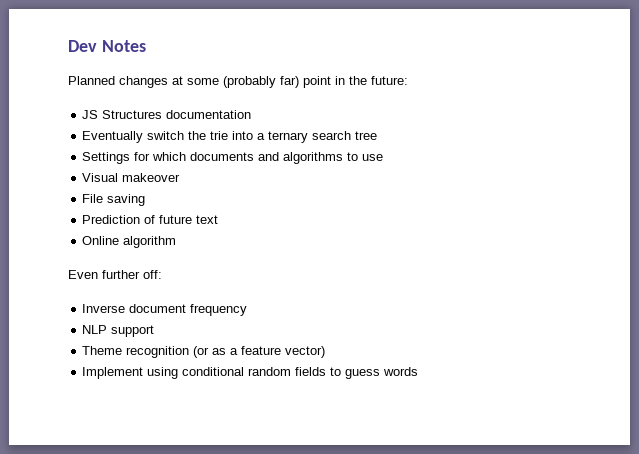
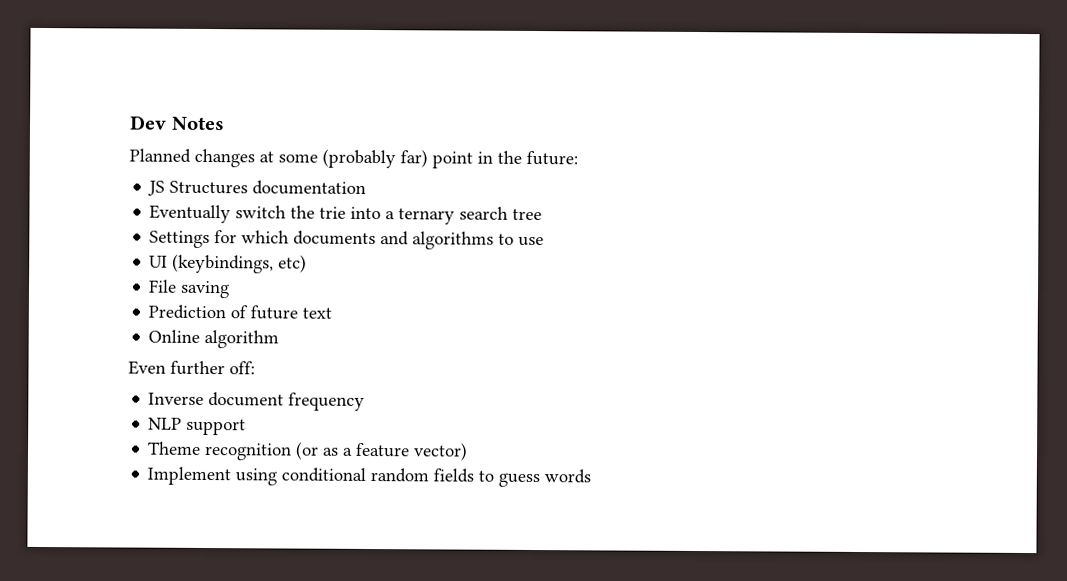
[82,173,181,182] Visual makeover -> [149,253,308,274] UI (keybindings, etc)

